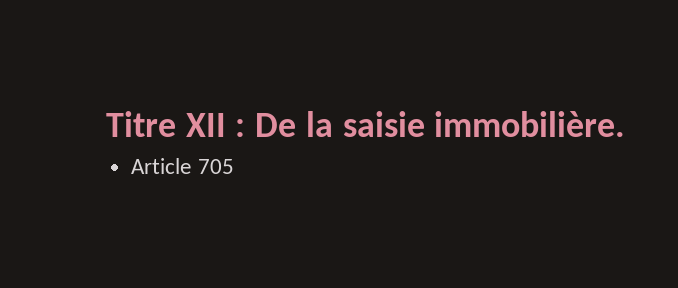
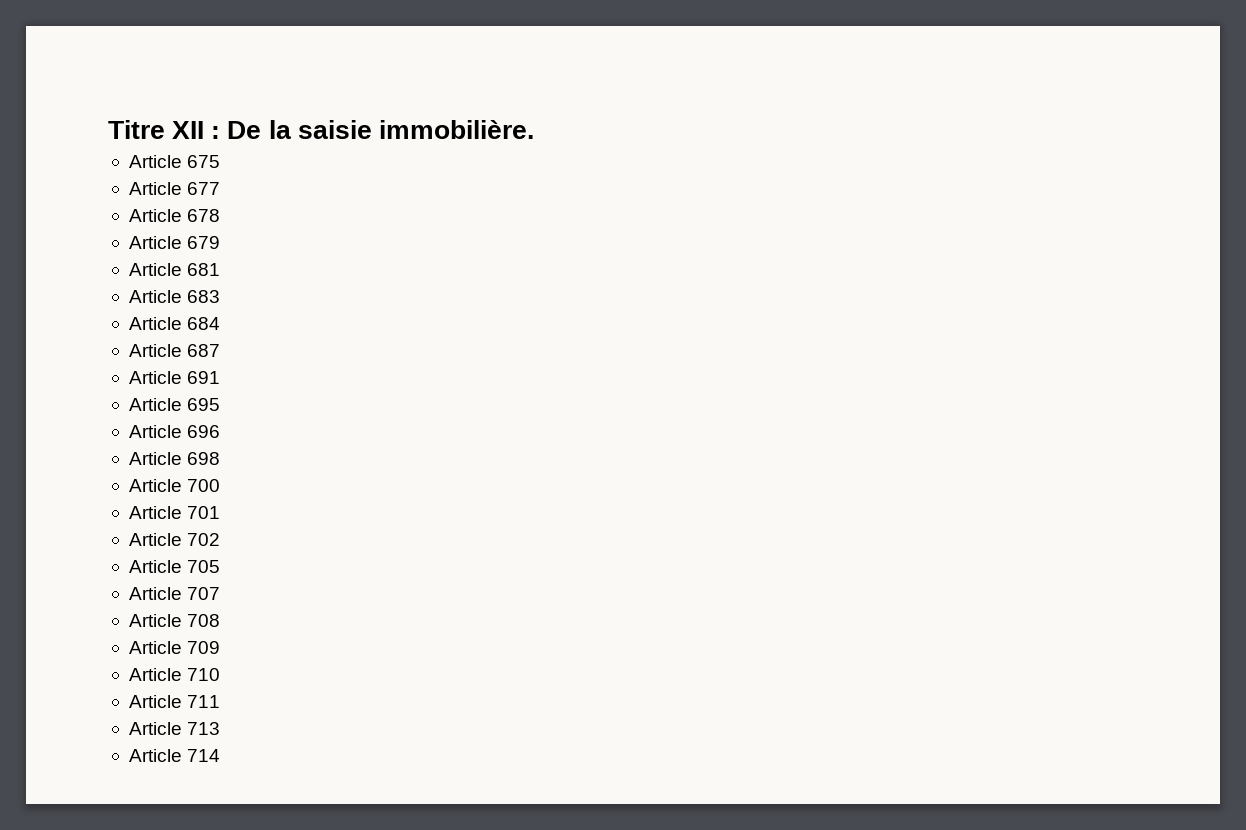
[197,159,234,174] 705 -> [187,155,221,168] [128,182,221,195] [128,209,221,222] [128,236,221,249] [128,263,221,276] [128,290,221,303] [128,317,221,330] [128,344,221,357] [128,371,221,384] [128,398,221,411] [128,425,221,438] [128,452,221,465] [128,479,221,492] [128,506,221,519] [128,533,221,546] [128,560,221,573] [128,587,221,600] [128,614,221,627] [128,641,221,654] [128,668,221,681] [128,695,221,708] [128,722,221,735] [128,749,221,762] 675 // Article 677 // Article 678 // Article 679 // Article 681 // Article 683 // Article 684 // Article 687 // Article 691 // Article 695 // Article 696 // Article 698 // Article 700 // Article 701 // Article 702 // Article 705 // Article 707 // Article 708 // Article 709 // Article 710 // Article 711 // Article 713 // Article 714

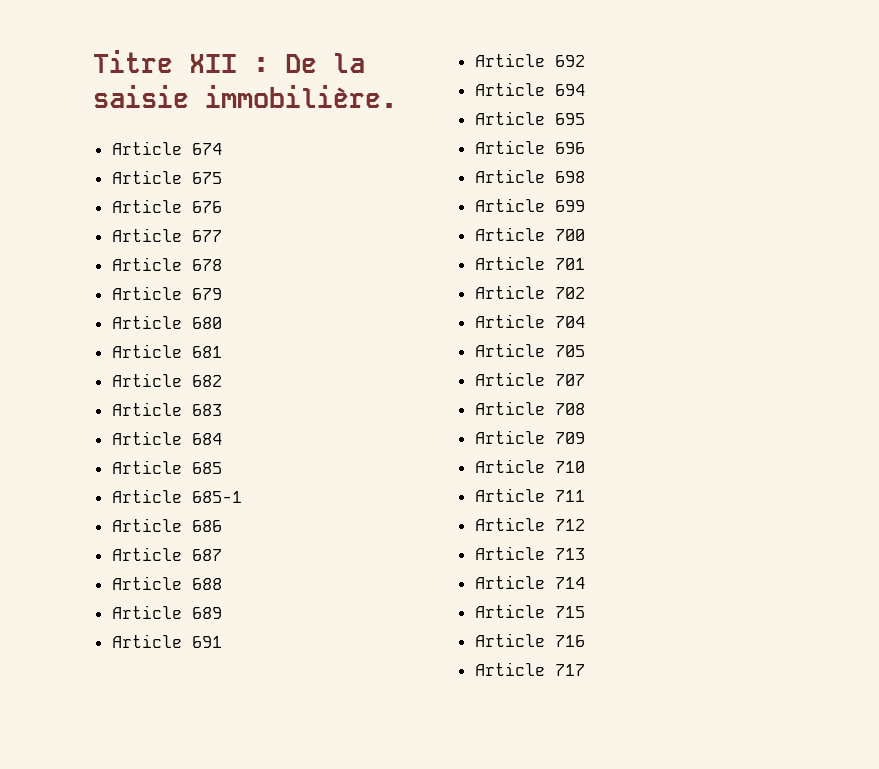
(534, 129) none -> [111,141,222,155] // Article 674
(221, 161) none -> [111,199,222,213] // Article 676
(221, 242) none -> [111,315,222,329] // Article 680
(221, 269) none -> [111,373,222,387] // Article 682
[187,344,221,357] [128,371,221,384] 687 // Article 691 -> [191,462,222,474] [111,489,242,503] [111,518,222,532] [111,547,222,561] [111,576,222,590] [111,605,222,619] [111,634,222,648] [474,53,585,67] [474,82,585,96] 685 // Article 685-1 // Article 686 // Article 687 // Article 688 // Article 689 // Article 691 // Article 692 // Article 694
(221, 458) none -> [474,198,585,212] // Article 699
(221, 539) none -> [474,314,585,328] // Article 704
(221, 701) none -> [474,517,585,531] // Article 712
(221, 755) none -> [474,604,585,618] [474,633,585,647] [474,662,585,676] // Article 715 // Article 716 // Article 717

